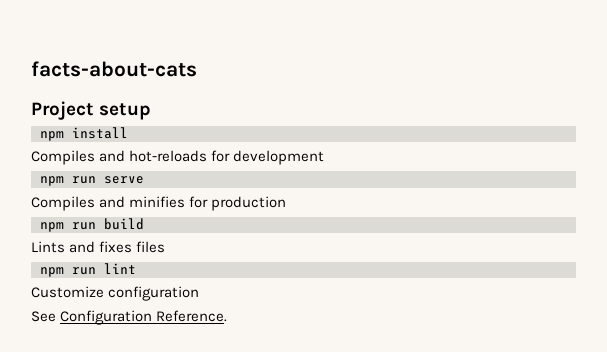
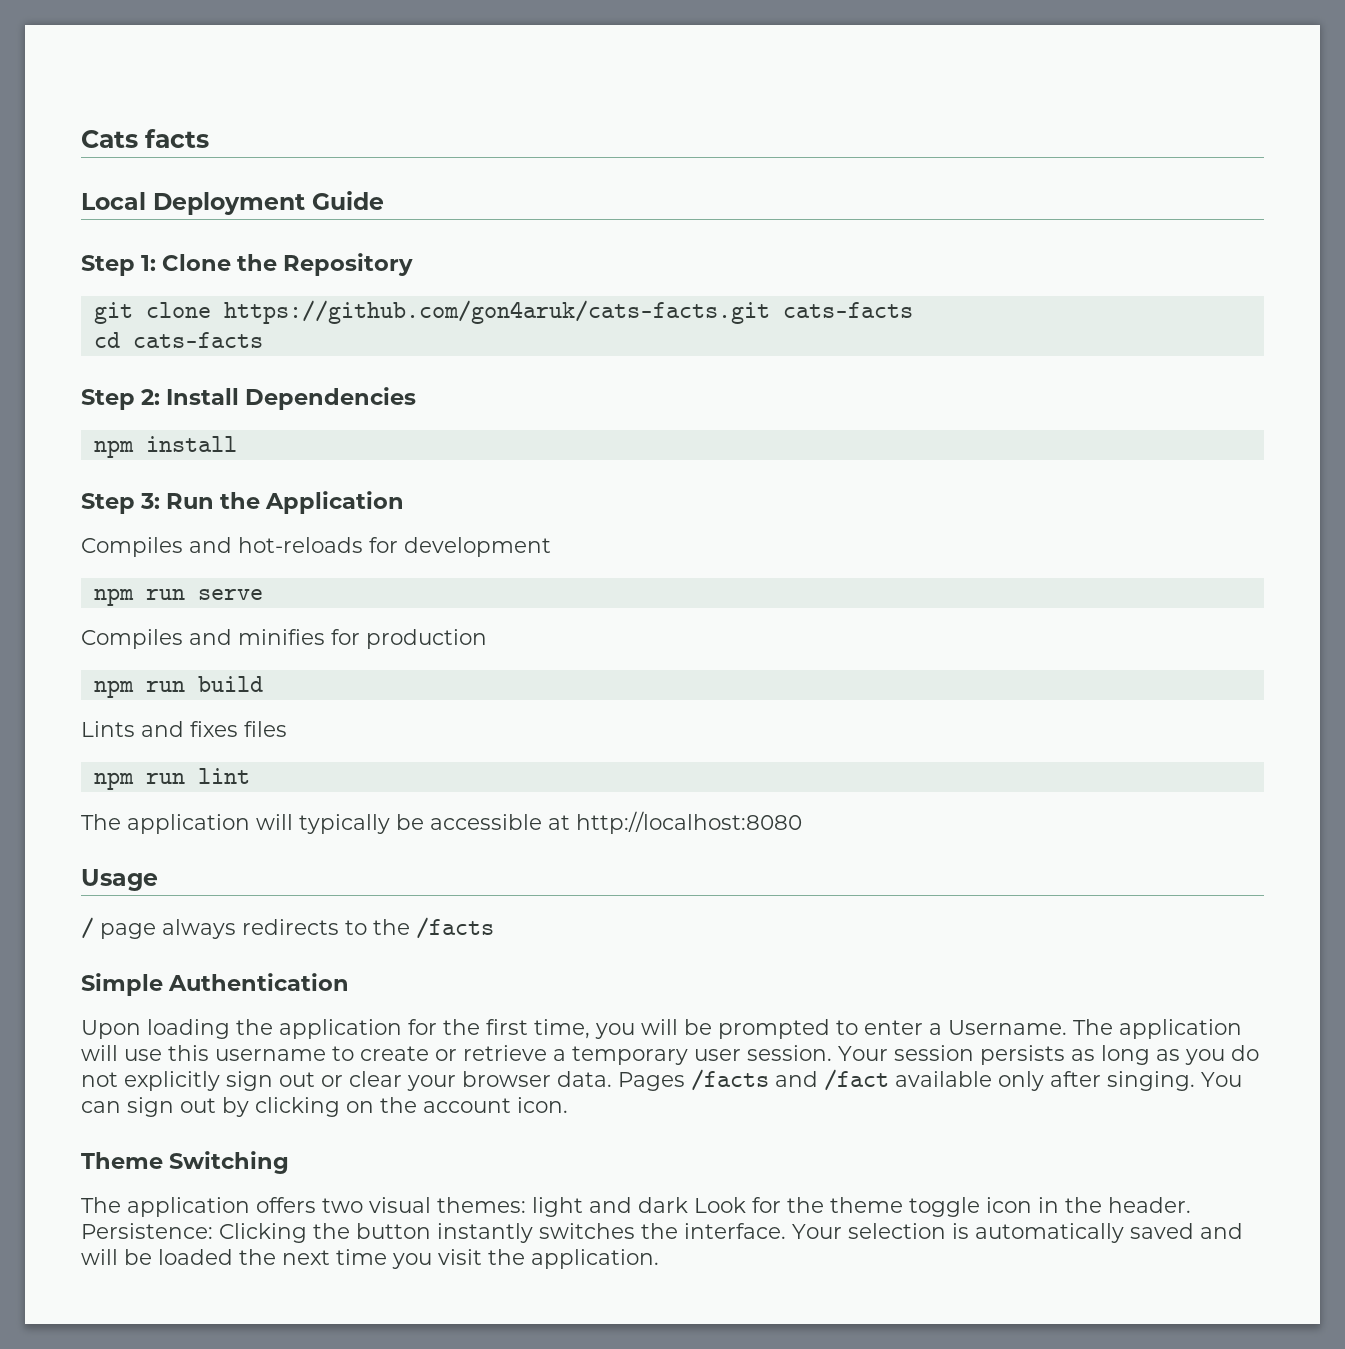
[31,61,197,77] [31,101,152,120] [40,127,128,141] facts-about-cats // Project setup // npm install -> [81,129,209,148] [81,191,384,215] [81,253,414,276] [93,300,913,324] [93,332,263,348] [81,387,417,410] [93,436,237,458] [81,491,405,514] Cats facts // Local Deployment Guide // Step 1: Clone the Repository // git clone https://github.com/gon4aruk/cats-facts.git cats-facts // cd cats-facts // Step 2: Install Dependencies // npm install // Step 3: Run the Application
[31,286,200,301] [31,310,228,325] Customize configuration // See Configuration Reference. -> [81,811,802,834] [81,869,158,891] [81,917,494,939] [81,973,350,996] [81,1019,1242,1039] [81,1045,1259,1065] [81,1069,1242,1091] [81,1097,568,1117] [81,1151,290,1174] [81,1197,1191,1217] [81,1223,1243,1243] [81,1249,659,1269] The application will typically be accessible at http://localhost:8080 // Usage // / page always redirects to the /facts // Simple Authentication // Upon loading the application for the first time, you will be prompted to enter a Username. The application will use this username to create or retrieve a temporary user session. Your session persists as long as you do not explicitly sign out or clear your browser data. Pages /facts and /fact available only after singing. You can sign out by clicking on the account icon. // Theme Switching // The application offers two visual themes: light and dark Look for the theme toggle icon in the header. Persistence: Clicking the button instantly switches the interface. Your selection is automatically saved and will be loaded the next time you visit the application.

